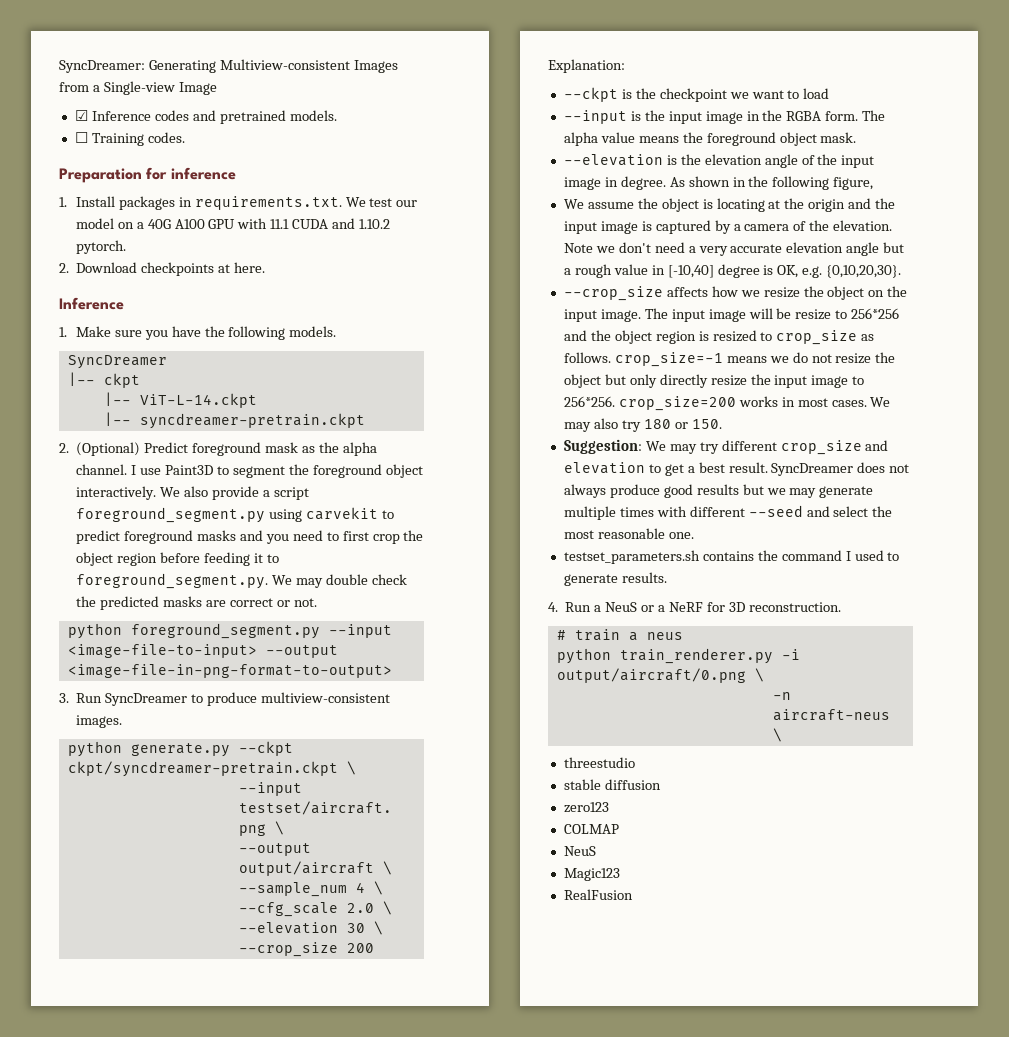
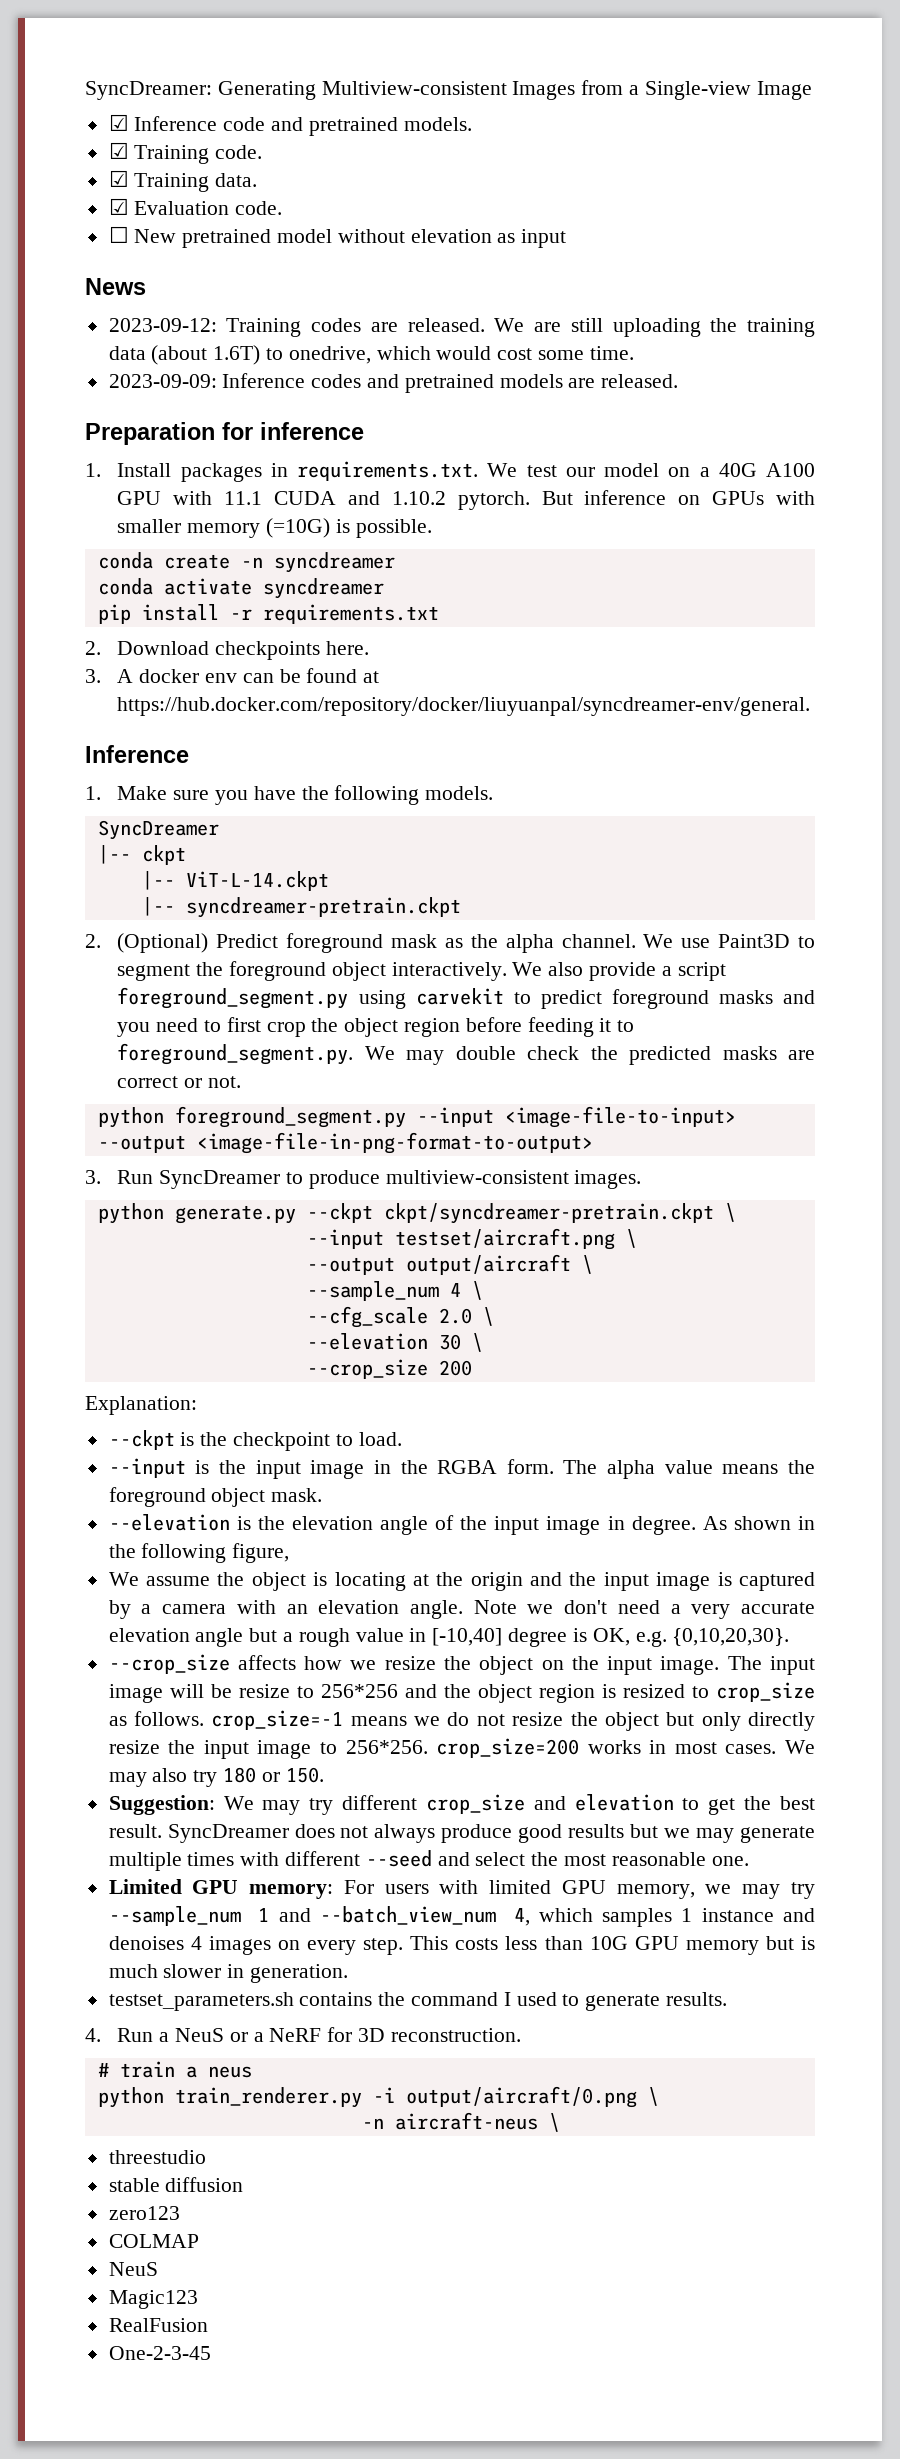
[154,110,189,121] codes -> [223,117,266,131] code
[74,132,185,146] ☐ Training codes. -> [108,142,263,164] [108,170,258,192] [108,198,283,215] [108,226,567,248] [85,278,146,295] [108,318,816,337] [108,345,634,365] [108,373,679,393] ☑ Training code. // ☑ Training data. // ☑ Evaluation code. // ☐ New pretrained model without elevation as input // News // 2023-09-12: Training codes are released. We are still uploading the training data (about 1.6T) to onedrive, which would cost some time. // 2023-09-09: Inference codes and pretrained models are released.
[59,262,265,276] // 2. Download checkpoints at here. -> [541,490,816,505] [117,518,432,538] [97,552,395,573] [97,578,384,599] [97,604,439,624] [85,641,370,660] [85,668,380,683] [117,697,811,716] But inference on GPUs with smaller memory (=10G) is possible. // conda create -n syncdreamer // conda activate syncdreamer // pip install -r requirements.txt // 2. Download checkpoints here. // 3. A docker env can be found at https://hub.docker.com/repository/docker/liuyuanpal/syncdreamer-env/general.
[131,465,137,475] I -> [643,934,674,948] We
[729,88,830,99] we want to load -> [335,1432,402,1446] to load.
[793,220,893,231] of the elevation. -> [236,1600,463,1619] with an elevation angle.
[687,466,695,473] a -> [744,1796,772,1810] the
(694, 535) none -> [108,1879,815,1899] [108,1906,815,1927] [108,1936,815,1955] [108,1964,349,1983] // Limited GPU memory: For users with limited GPU memory, we may try --sample_num 1 and --batch_view_num 4, which samples 1 instance and denoises 4 images on every step. This costs less than 10G GPU memory but is much slower in generation.
(633, 894) none -> [108,2346,211,2360] // One-2-3-45

